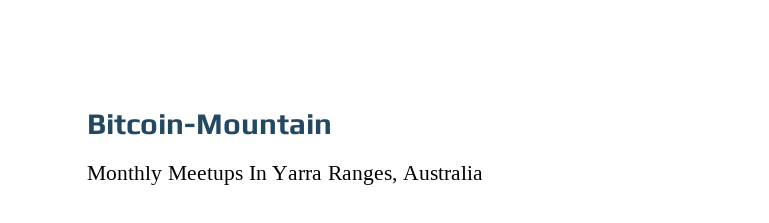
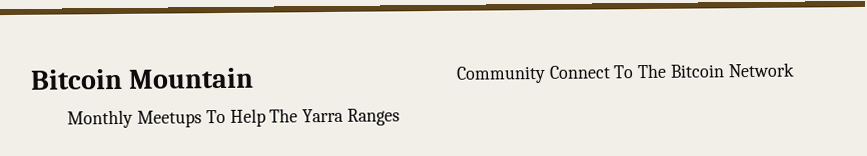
[87,114,332,135] Bitcoin-Mountain -> [30,67,255,90] Bitcoin Mountain
[248,166,484,185] In Yarra Ranges, Australia -> [205,108,400,127] [456,62,795,84] To Help The Yarra Ranges Community Connect To The Bitcoin Network

